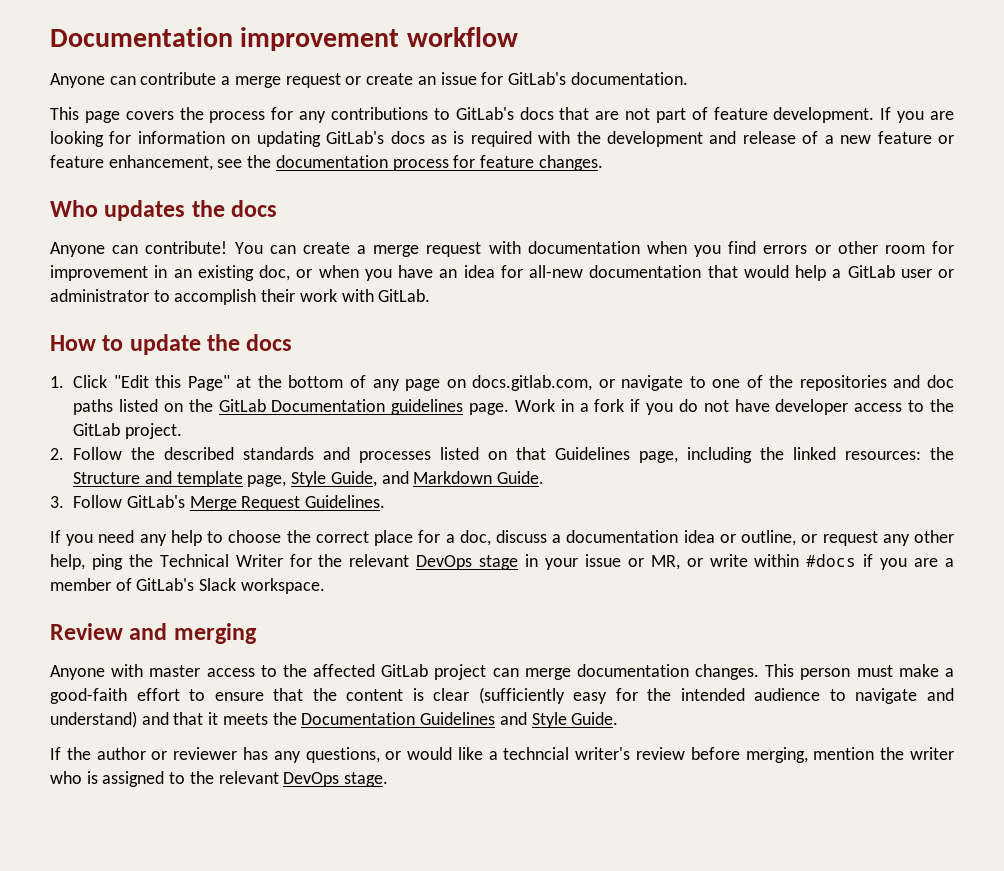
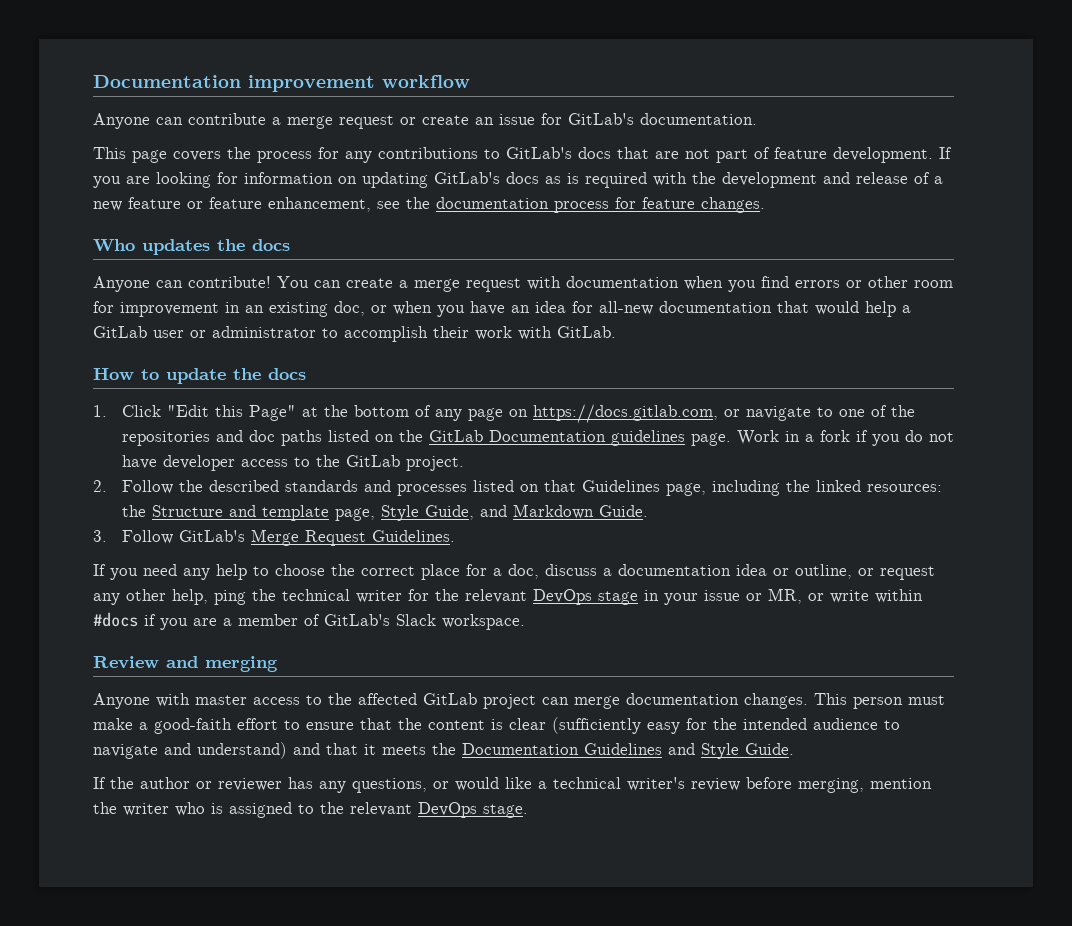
[472,375,593,391] docs.gitlab.com, -> [532,404,718,423] https://docs.gitlab.com,
[159,554,283,567] Technical Writer -> [282,589,402,603] technical writer
[503,747,570,760] techncial -> [553,777,621,789] technical

